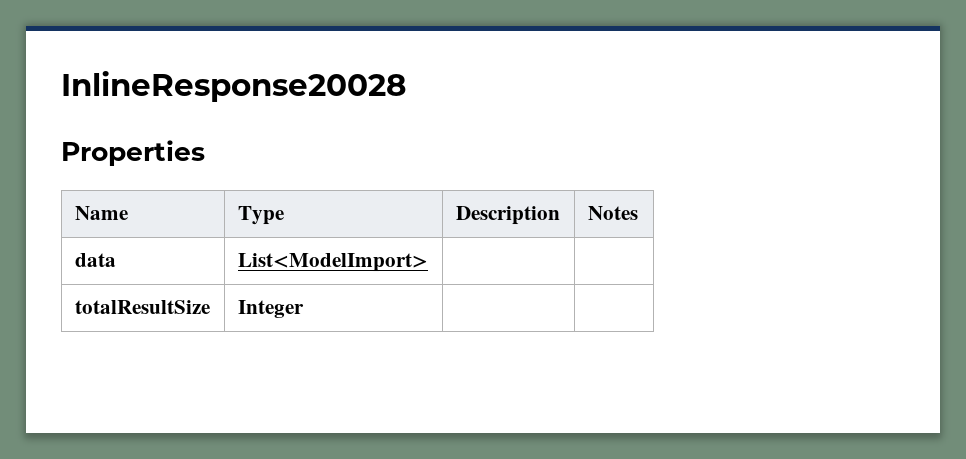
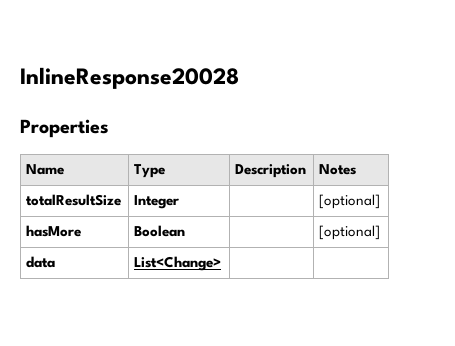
[74,253,116,267] [237,253,428,272] // data | List<ModelImport> | | -> (357, 169) none
(304, 309) none -> [319,194,381,209] [26,225,82,237] [134,225,186,237] [319,225,381,240] [26,256,56,268] [134,256,222,271] | [optional] // hasMore | Boolean | | [optional] // data | List<Change> |

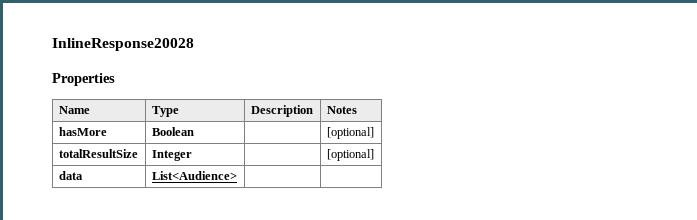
(357, 169) none -> [58,127,107,136] [151,127,194,136] [326,127,374,139] // hasMore | Boolean | | [optional]
[26,225,82,237] [134,225,186,237] [319,225,381,240] [26,256,56,268] [134,256,222,271] hasMore | Boolean | | [optional] // data | List<Change> -> [58,171,83,180] [151,171,237,180] data | List<Audience>

